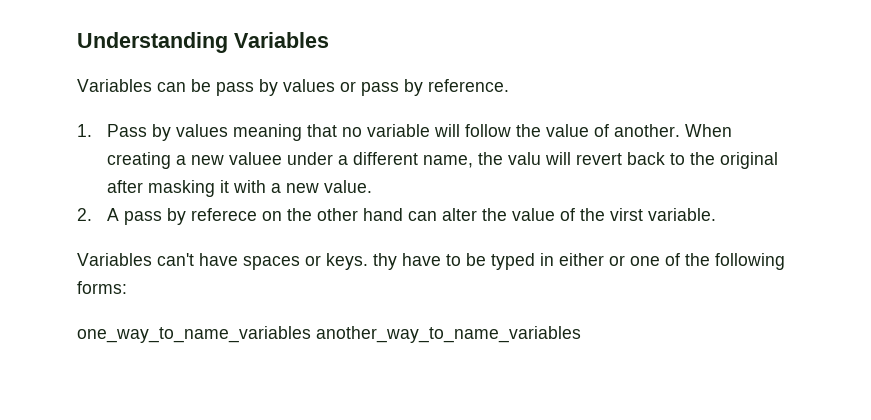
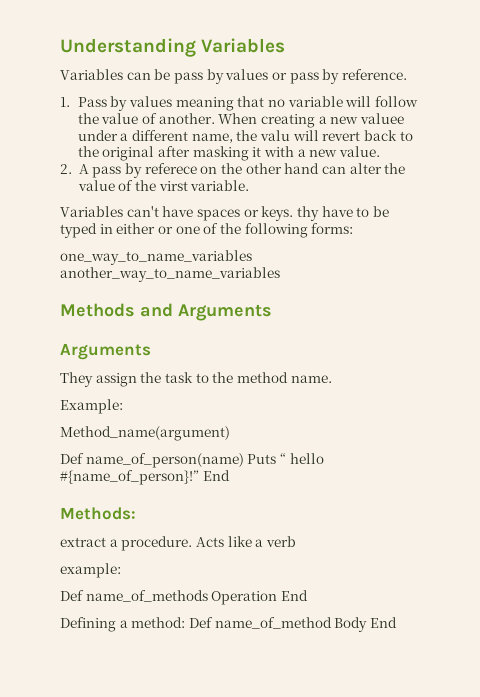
(581, 334) none -> [60,303,272,321] [60,343,151,360] [60,372,332,387] [60,399,123,414] [60,426,230,441] [60,453,324,468] [60,470,230,485] [60,507,136,520] [60,536,296,551] [60,563,121,578] [60,590,308,605] [60,617,397,632] // Methods and Arguments // Arguments // They assign the task to the method name. // Example: // Method_name(argument) // Def name_of_person(name) Puts “ hello #{name_of_person}!” End // Methods: // extract a procedure. Acts like a verb // example: // Def name_of_methods Operation End // Defining a method: Def name_of_method Body End

